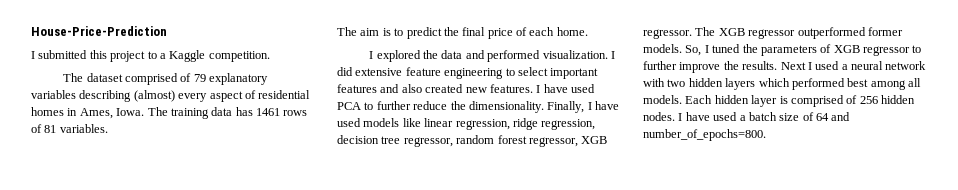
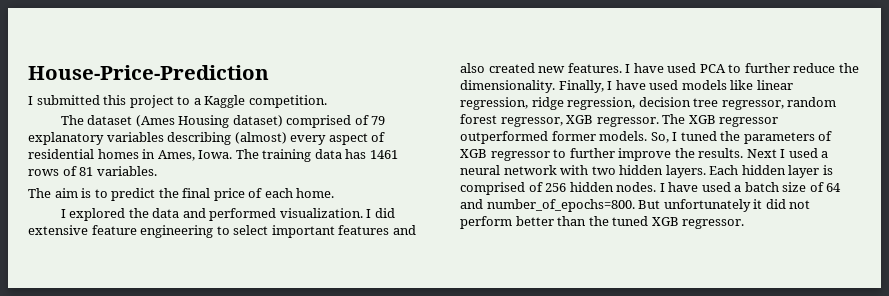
(123, 77) none -> [135,115,283,128] (Ames Housing dataset)
[725,78,921,90] [643,95,682,104] layers which performed best among all models. -> [665,165,706,178] layers.
(766, 135) none -> [638,199,811,212] [460,216,745,229] But unfortunately it did not perform better than the tuned XGB regressor.

